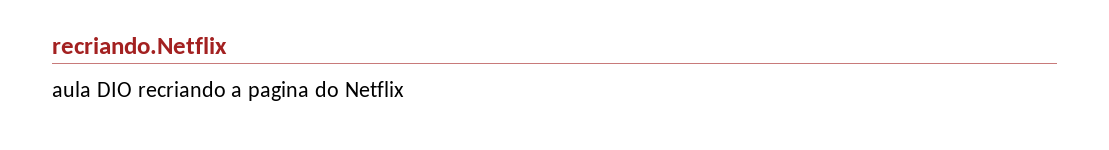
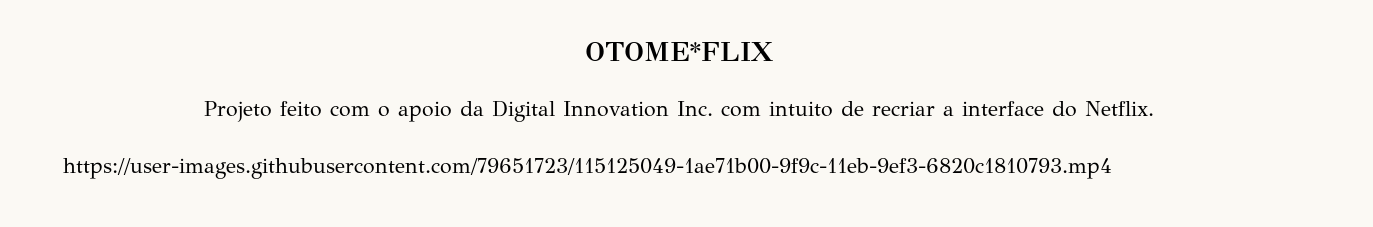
[52,37,227,54] [52,81,404,101] recriando.Netflix // aula DIO recriando a pagina do Netflix -> [584,42,773,61] [203,100,1154,122] [63,158,1112,179] OTOME*FLIX // Projeto feito com o apoio da Digital Innovation Inc. com intuito de recriar a interface do Netflix. // https://user-images.githubusercontent.com/79651723/115125049-1ae71b00-9f9c-11eb-9ef3-6820c1810793.mp4

